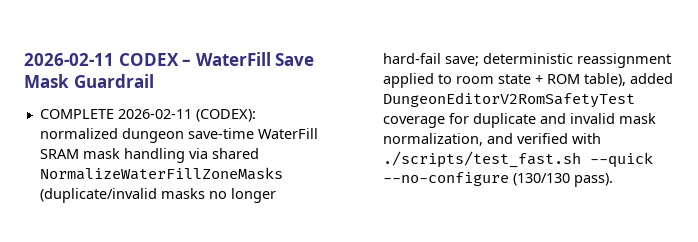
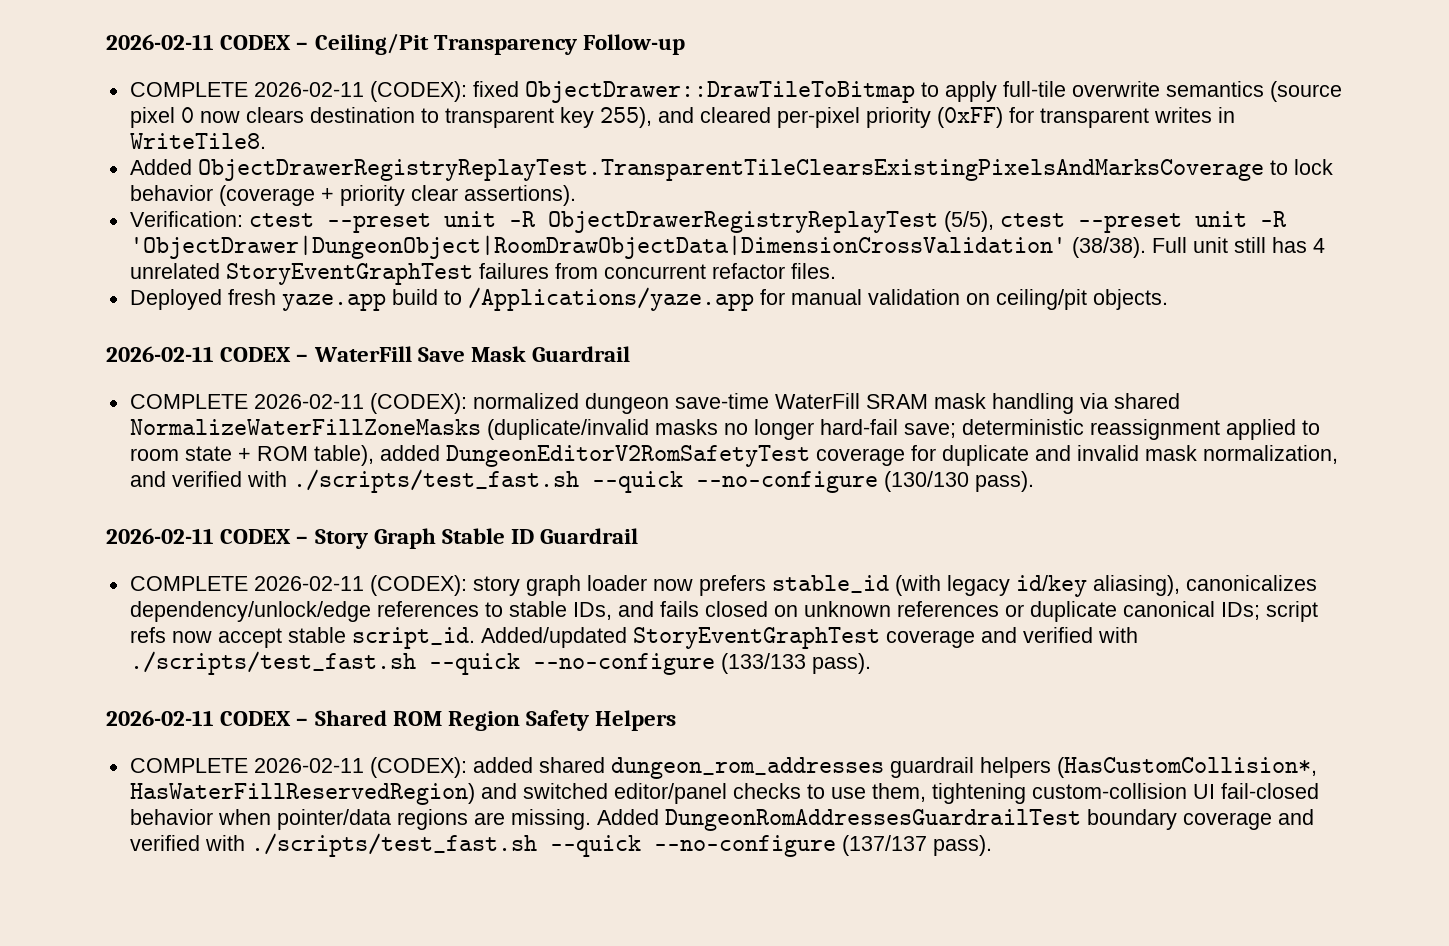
[24,53,192,66] 2026-02-11 CODEX – -> [106,33,686,55] [129,81,1342,103] [129,107,1235,128] [129,133,266,149] [129,159,1333,181] [129,185,576,206] [129,211,1287,233] [129,235,1325,259] [129,263,836,285] [129,287,1168,311] [106,346,309,362] 2026-02-11 CODEX – Ceiling/Pit Transparency Follow-up // COMPLETE 2026-02-11 (CODEX): fixed ObjectDrawer::DrawTileToBitmap to apply full-tile overwrite semantics (source pixel 0 now clears destination to transparent key 255), and cleared per-pixel priority (0xFF) for transparent writes in WriteTile8. // Added ObjectDrawerRegistryReplayTest.TransparentTileClearsExistingPixelsAndMarksCoverage to lock behavior (coverage + priority clear assertions). // Verification: ctest --preset unit -R ObjectDrawerRegistryReplayTest (5/5), ctest --preset unit -R 'ObjectDrawer|DungeonObject|RoomDrawObjectData|DimensionCrossValidation' (38/38). Full unit still has 4 unrelated StoryEventGraphTest failures from concurrent refactor files. // Deployed fresh yaze.app build to /Applications/yaze.app for manual validation on ceiling/pit objects. // 2026-02-11 CODEX –
(613, 180) none -> [106,528,639,549] [129,575,1317,597] [129,601,1318,622] [129,627,1138,649] [129,651,871,675] [106,710,677,731] [129,757,1317,779] [129,783,1319,805] [129,809,1314,831] [129,833,992,857] // 2026-02-11 CODEX – Story Graph Stable ID Guardrail // COMPLETE 2026-02-11 (CODEX): story graph loader now prefers stable_id (with legacy id/key aliasing), canonicalizes dependency/unlock/edge references to stable IDs, and fails closed on unknown references or duplicate canonical IDs; script refs now accept stable script_id. Added/updated StoryEventGraphTest coverage and verified with ./scripts/test_fast.sh --quick --no-configure (133/133 pass). // 2026-02-11 CODEX – Shared ROM Region Safety Helpers // COMPLETE 2026-02-11 (CODEX): added shared dungeon_rom_addresses guardrail helpers (HasCustomCollision*, HasWaterFillReservedRegion) and switched editor/panel checks to use them, tightening custom-collision UI fail-closed behavior when pointer/data regions are missing. Added DungeonRomAddressesGuardrailTest boundary coverage and verified with ./scripts/test_fast.sh --quick --no-configure (137/137 pass).

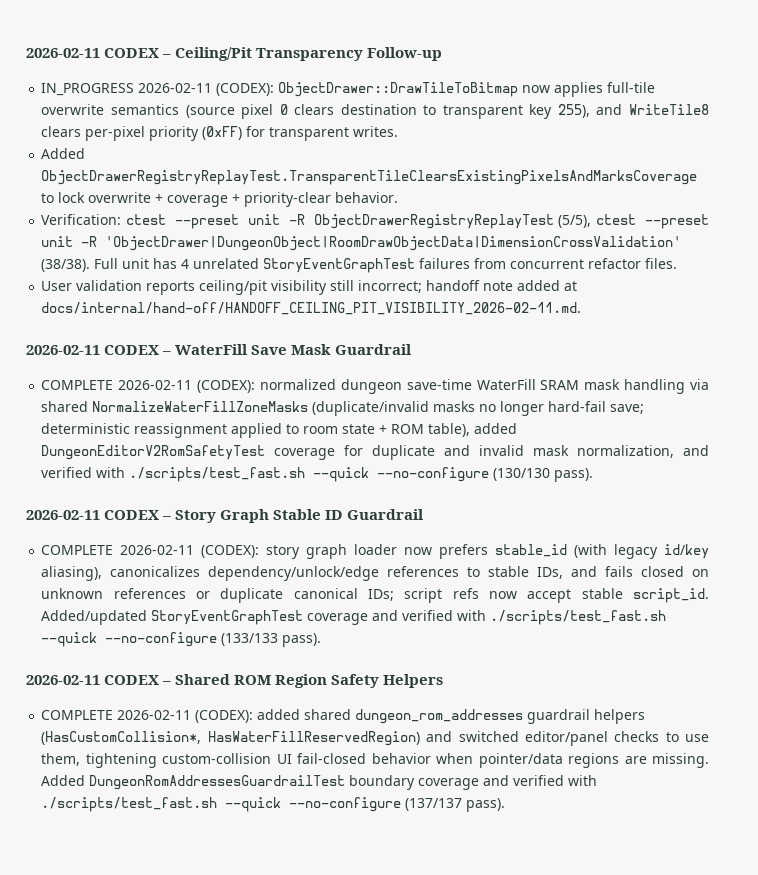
[129,81,997,103] COMPLETE 2026-02-11 (CODEX): fixed ObjectDrawer::DrawTileToBitmap to apply -> [41,82,604,97] IN_PROGRESS 2026-02-11 (CODEX): ObjectDrawer::DrawTileToBitmap now applies
[199,111,240,123] now -> (288, 109) none
[699,107,771,123] cleared -> [629,104,709,115] [41,126,82,137] WriteTile8 clears
[1153,107,1235,123] [129,133,266,149] writes in WriteTile8. -> [353,126,399,137] writes.
[129,185,576,206] behavior (coverage + priority clear assertions). -> [88,192,399,207] overwrite + coverage + priority-clear behavior.
[1233,237,1266,253] still -> (150, 263) none
[129,287,1168,311] Deployed fresh yaze.app build to /Applications/yaze.app for manual validation on ceiling/pit objects. -> [41,280,578,295] [41,302,582,315] User validation reports ceiling/pit visibility still incorrect; handoff note added at docs/internal/hand-off/HANDOFF_CEILING_PIT_VISIBILITY_2026-02-11.md.

